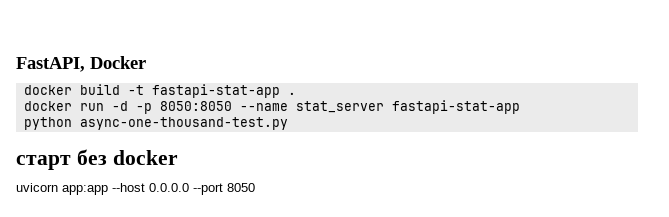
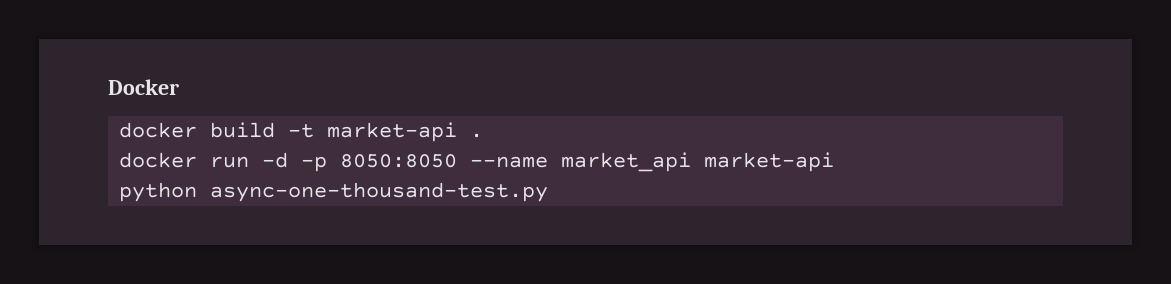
[16,57,85,72] FastAPI, -> (108, 87) none
[151,84,280,98] fastapi-stat-app -> [326,122,457,142] market-api
[295,100,520,114] stat_server fastapi-stat-app -> [560,152,834,172] market_api market-api
[16,149,178,170] [16,183,255,195] // старт без docker // uvicorn app:app --host 0.0.0.0 --port 8050 -> (548, 192) none

